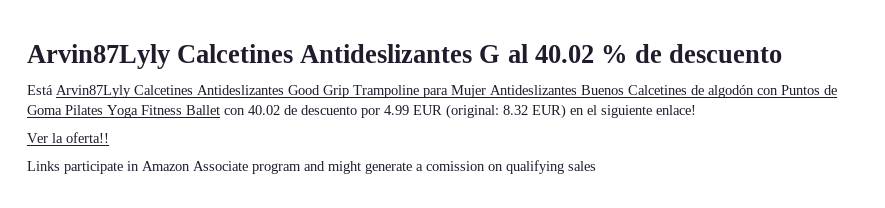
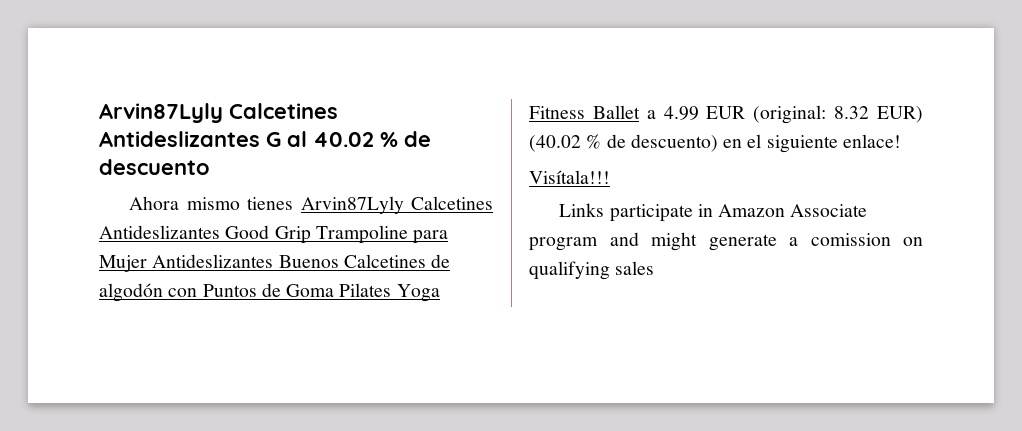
[27,85,53,95] Está -> [129,196,294,210] Ahora mismo tienes
[224,105,380,118] con 40.02 de descuento por -> [646,110,656,119] a
(566, 111) none -> [529,134,718,152] (40.02 % de descuento)
[27,132,109,143] Ver la oferta!! -> [529,170,610,184] Visítala!!!

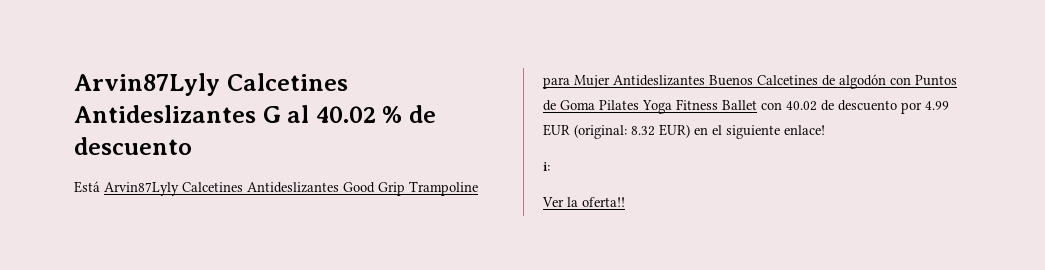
[129,196,294,210] Ahora mismo tienes -> [74,181,100,193] Está
[646,110,656,119] a -> [761,100,922,114] con 40.02 de descuento por
[529,134,718,152] (40.02 % de descuento) -> (690, 131) none
[529,170,610,184] [559,203,868,222] [529,232,923,251] [529,261,655,280] Visítala!!! // Links participate in Amazon Associate program and might generate a comission on qualifying sales -> [543,162,550,171] [542,197,625,207] ℹ: // Ver la oferta!!

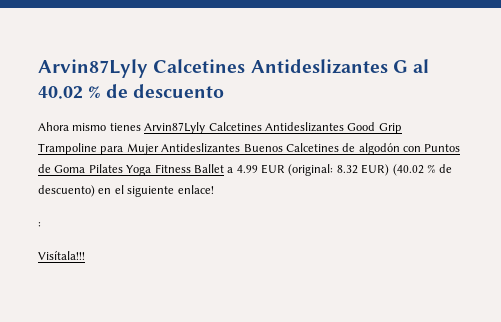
[74,181,100,193] Está -> [38,122,141,131] Ahora mismo tienes
[761,100,922,114] con 40.02 de descuento por -> [227,167,234,173] a
(690, 131) none -> [392,164,453,176] [38,185,95,197] (40.02 % de descuento)
[543,162,550,171] [542,197,625,207] ℹ: // Ver la oferta!! -> [38,222,41,227] [38,251,85,260] : // Visítala!!!

